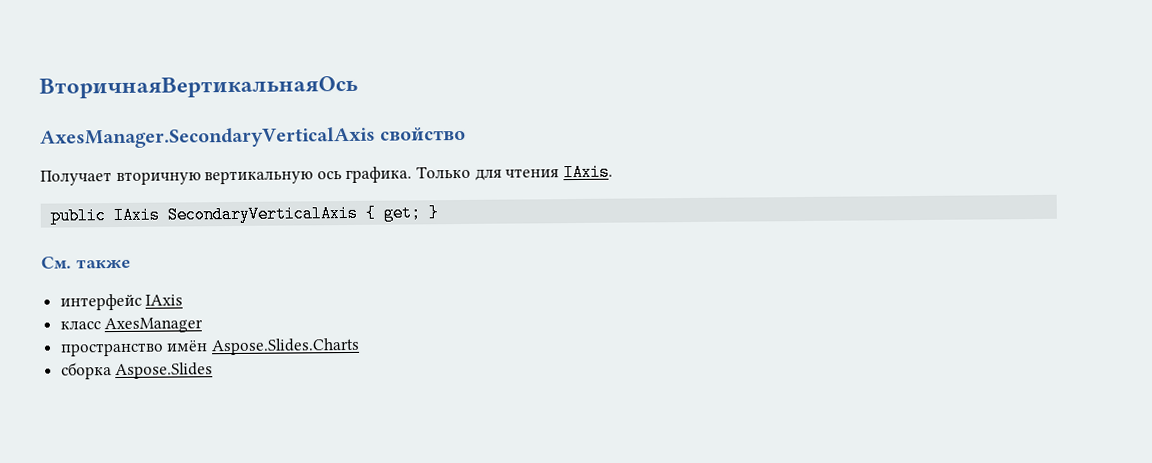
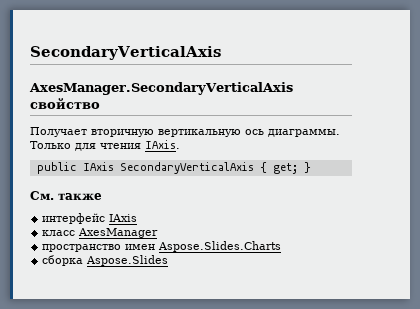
[39,75,358,99] ВторичнаяВертикальнаяОсь -> [30,46,221,60] SecondaryVerticalAxis
[345,166,413,184] графика. -> [268,129,340,137] диаграммы.
[166,340,209,352] имён -> [125,244,156,250] имен

